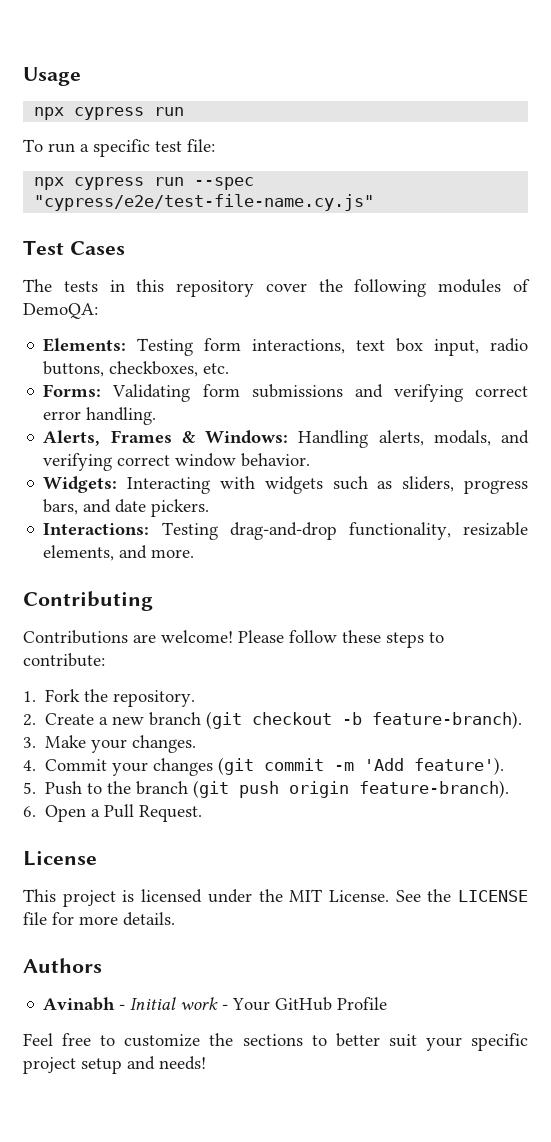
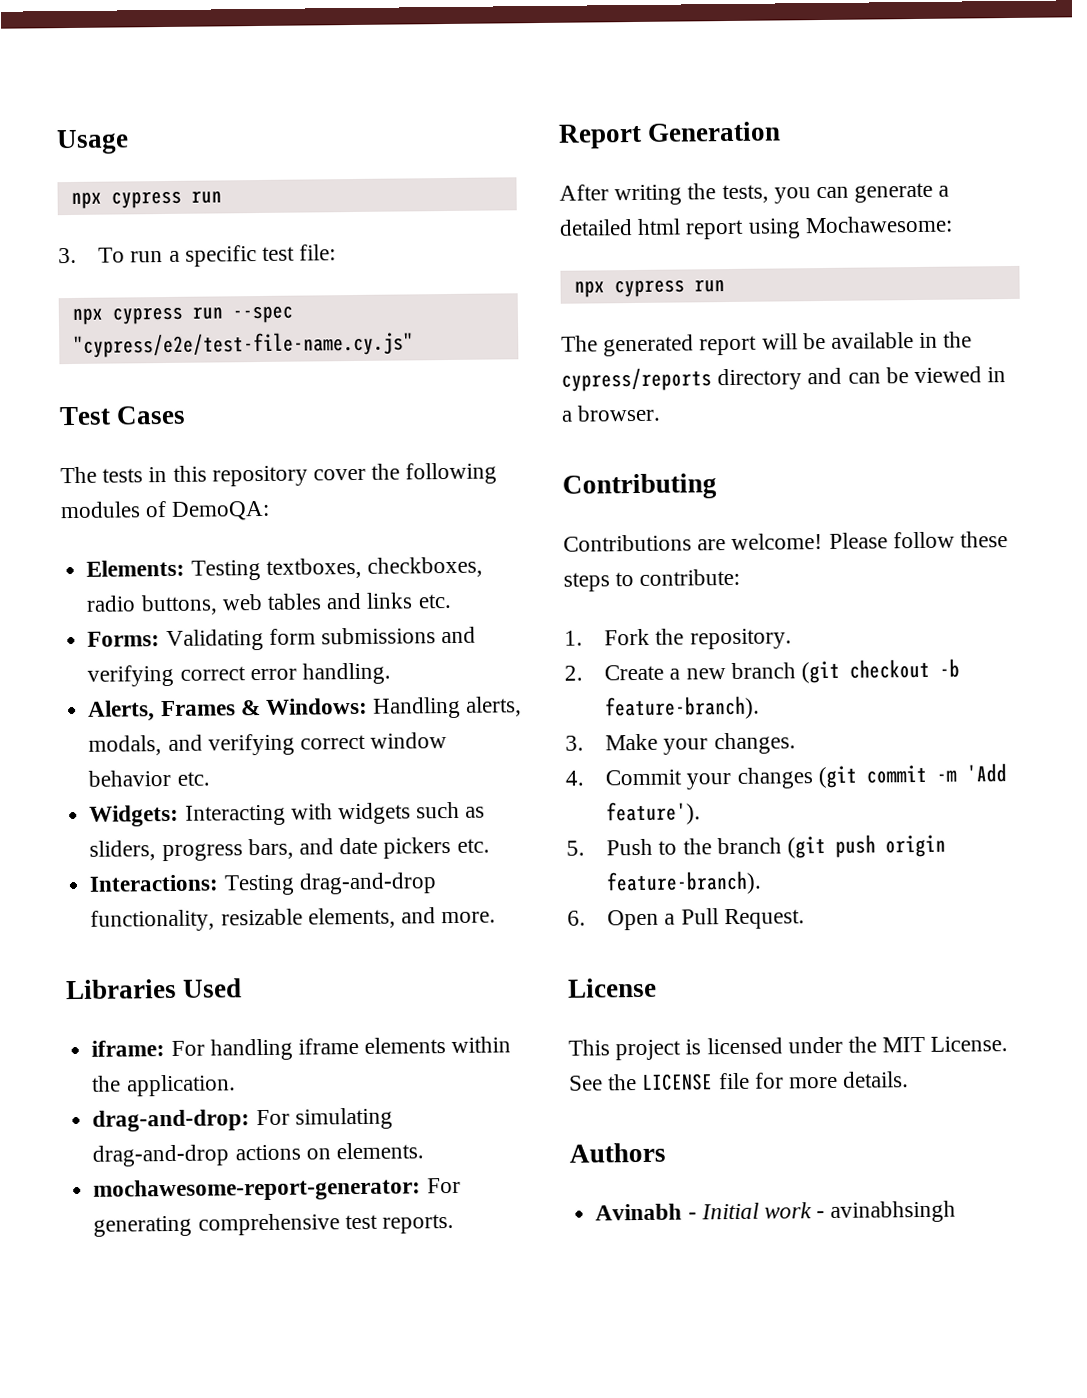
(185, 111) none -> [58,247,77,264] 3.
[204,338,528,356] [43,361,199,377] form interactions, text box input, radio buttons, checkboxes, -> [265,556,483,579] [86,592,414,616] textboxes, checkboxes, radio buttons, web tables and links
[241,453,311,467] behavior. -> [88,769,210,787] behavior etc.
[151,499,210,517] pickers. -> [383,836,490,859] pickers etc.
(195, 553) none -> [65,978,243,1000] [91,1036,512,1061] [91,1074,236,1097] [92,1107,393,1132] [92,1142,424,1167] [93,1177,461,1202] [93,1213,454,1237] [558,121,782,149] [559,182,950,206] [559,215,953,240] [573,279,725,298] [561,331,973,357] [561,366,1007,392] [561,404,662,422] // Libraries Used // iframe: For handling iframe elements within the application. // drag-and-drop: For simulating drag-and-drop actions on elements. // mochawesome-report-generator: For generating comprehensive test reports. // Report Generation // After writing the tests, you can generate a detailed html report using Mochawesome: // npx cypress run // The generated report will be available in the cypress/reports directory and can be viewed in a browser.
[232,997,388,1011] [23,1033,529,1051] [23,1056,206,1074] Your GitHub Profile // Feel free to customize the sections to better suit your specific project setup and needs! -> [830,1200,957,1223] avinabhsingh

